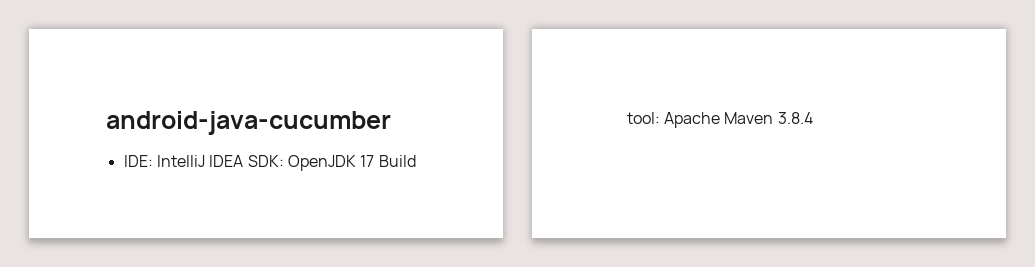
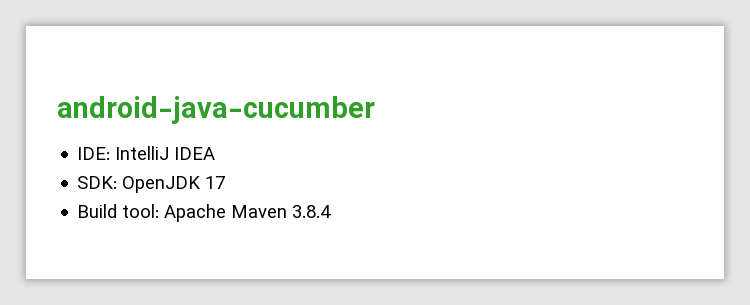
(244, 161) none -> (216, 153) //
(375, 161) none -> (226, 182) //

